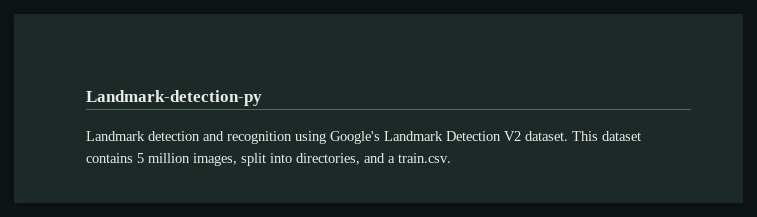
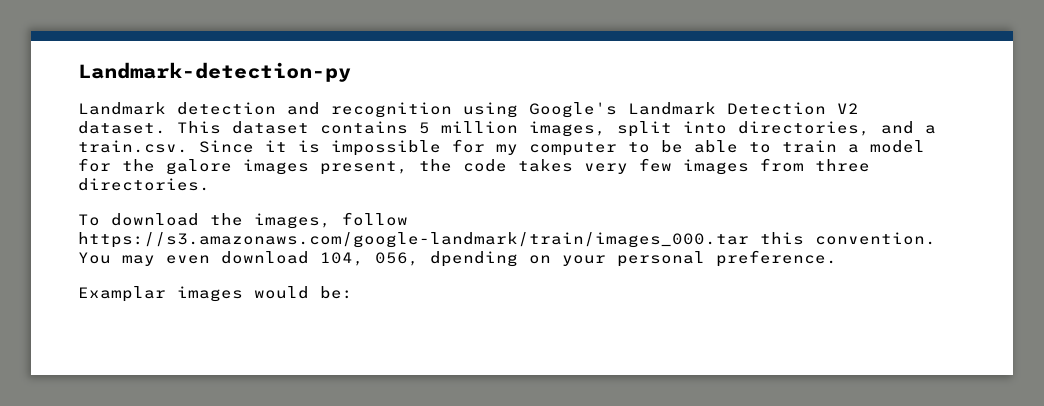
(451, 158) none -> [199,139,925,156] [78,158,870,175] [78,178,210,191] [78,212,408,229] [78,232,936,248] [78,250,837,267] [78,286,353,302] Since it is impossible for my computer to be able to train a model for the galore images present, the code takes very few images from three directories. // To download the images, follow https://s3.amazonaws.com/google-landmark/train/images_000.tar this convention. You may even download 104, 056, dpending on your personal preference. // Examplar images would be:

